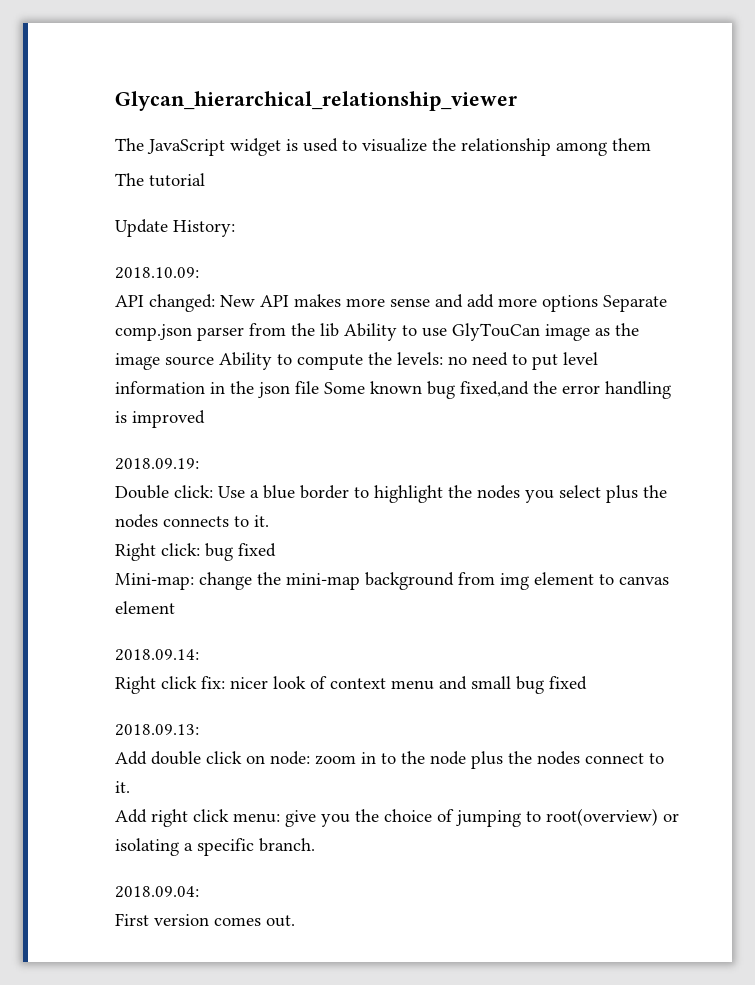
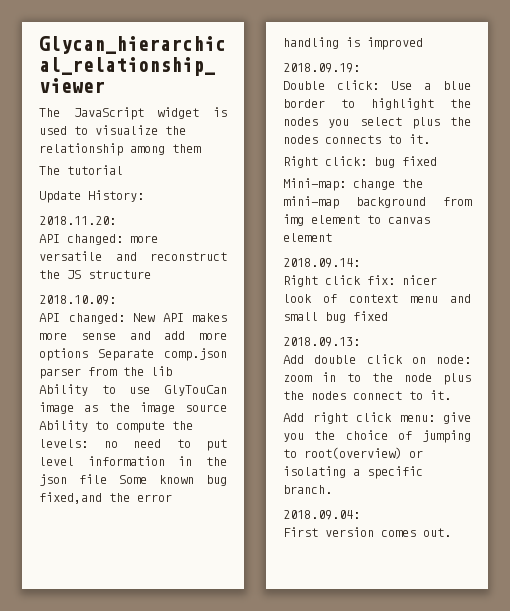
(235, 228) none -> [39,216,116,225] [39,234,158,245] [39,251,227,261] [39,270,151,279] // 2018.11.20: // API changed: more versatile and reconstruct the JS structure

